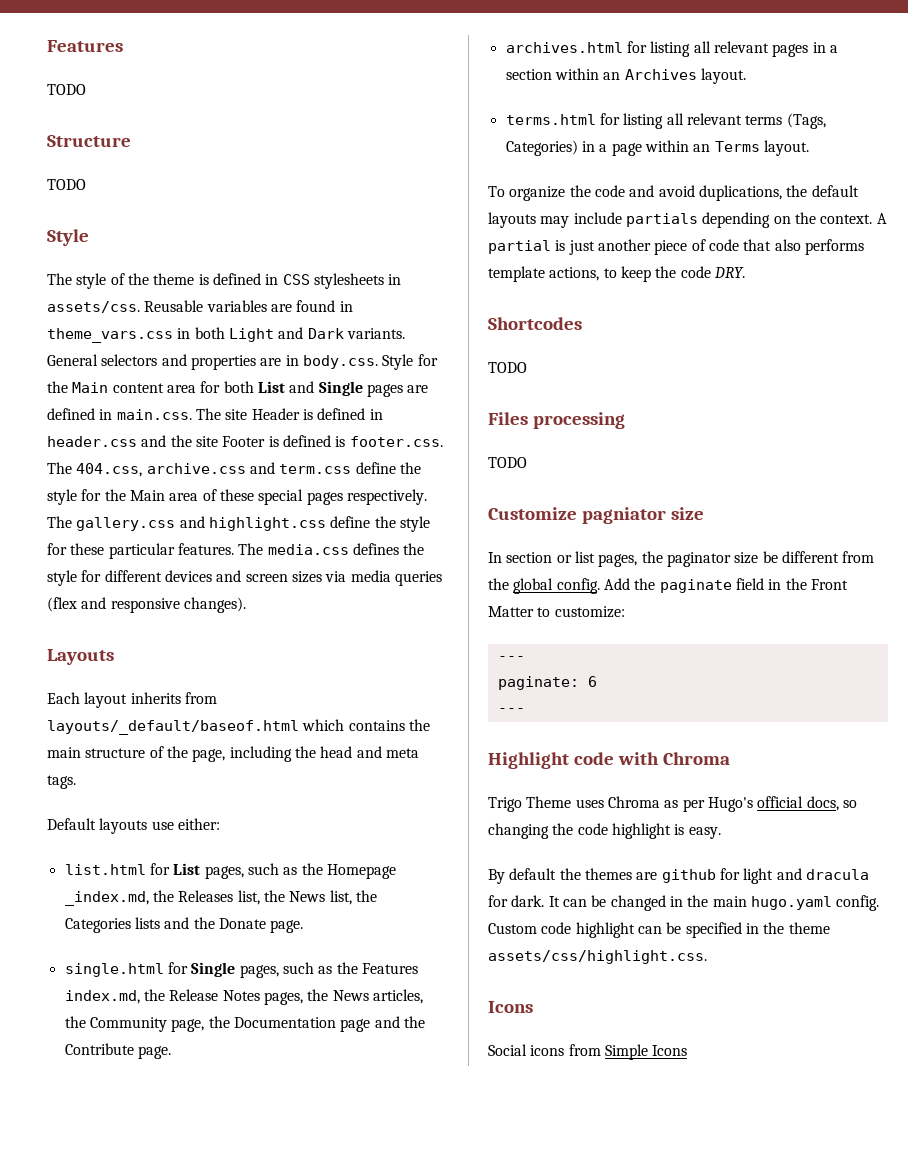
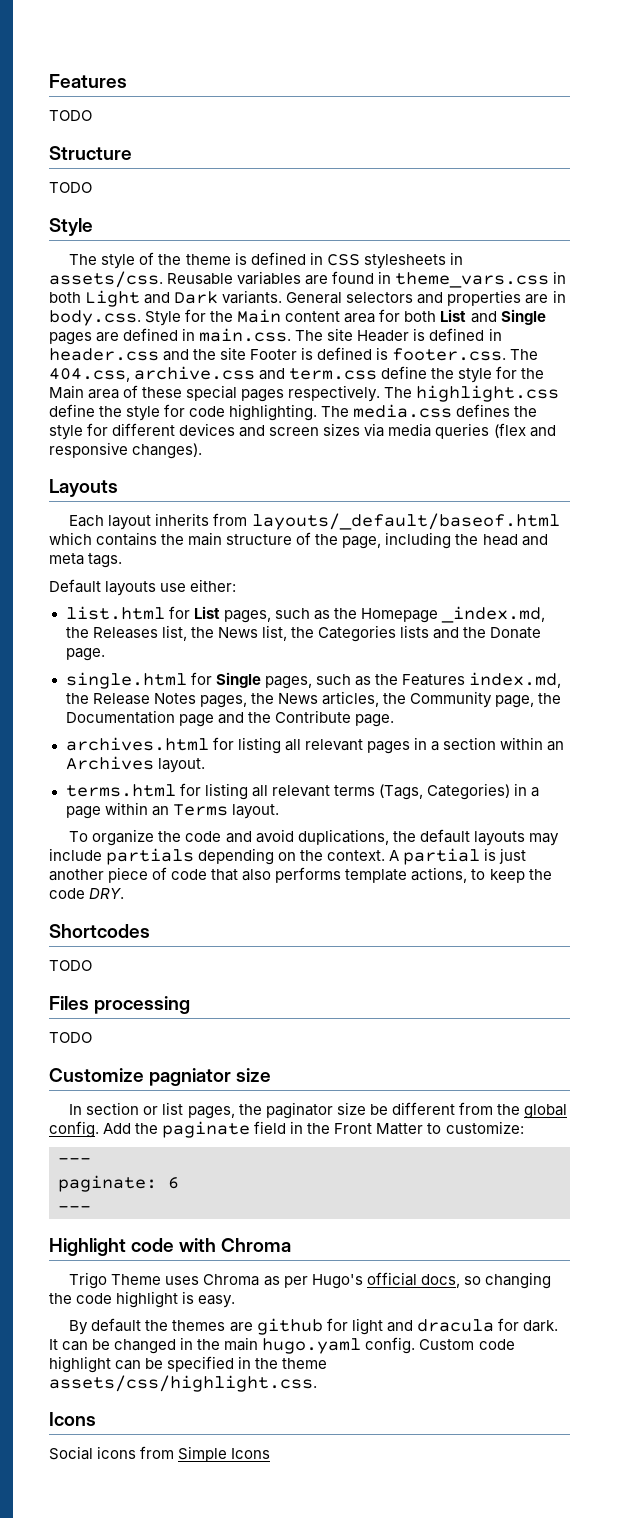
[76,516,205,531] gallery.css and -> (413, 392) none
[70,543,234,559] these particular features. -> [189,404,318,421] code highlighting.

